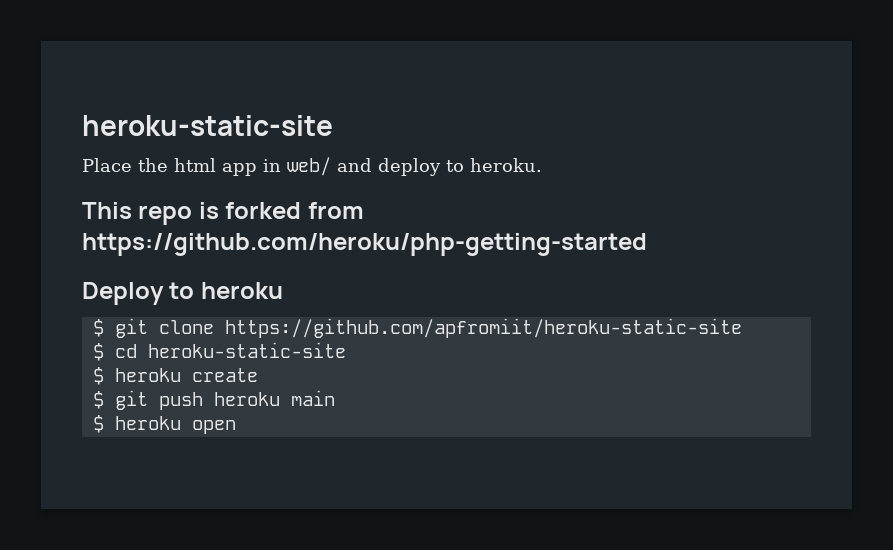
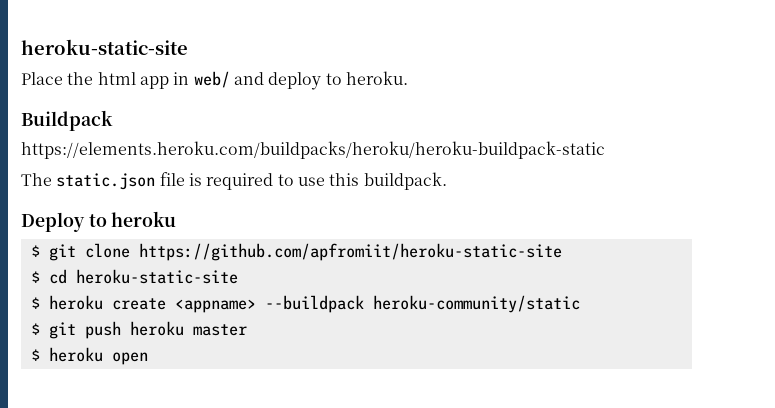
[82,202,364,225] [82,233,647,256] This repo is forked from https://github.com/heroku/php-getting-started -> [21,110,113,131] [21,141,605,159] [21,172,447,190] Buildpack // https://elements.heroku.com/buildpacks/heroku/heroku-buildpack-static // The static.json file is required to use this buildpack.
(258, 375) none -> [174,295,580,313] <appname> --buildpack heroku-community/static
[290,390,335,406] main -> [192,324,247,336] master

